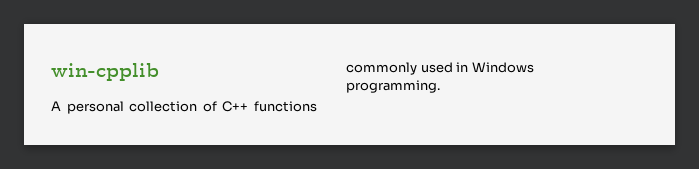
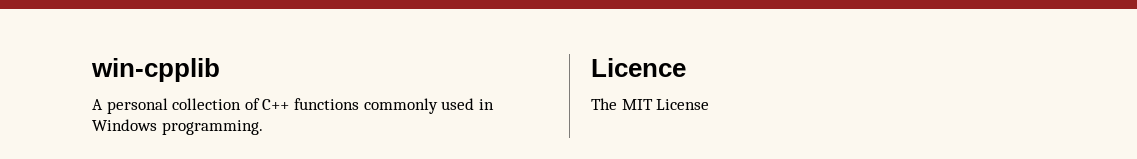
(440, 86) none -> [591,58,686,77] [591,98,710,110] // Licence // The MIT License

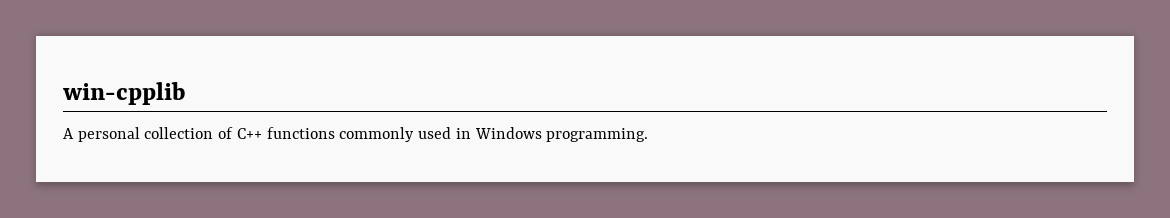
[591,58,686,77] [591,98,710,110] // Licence // The MIT License -> (649, 135) none

